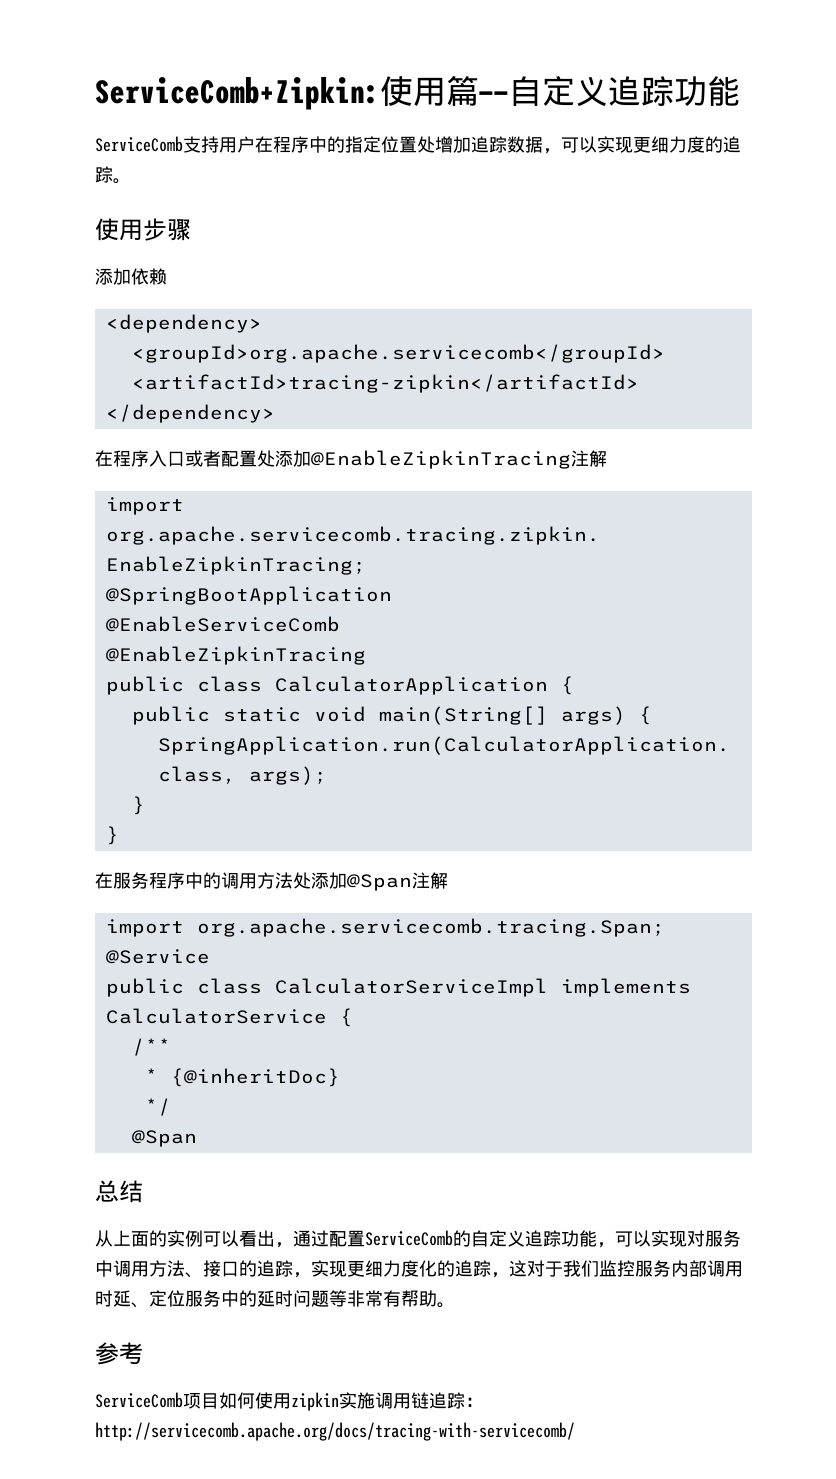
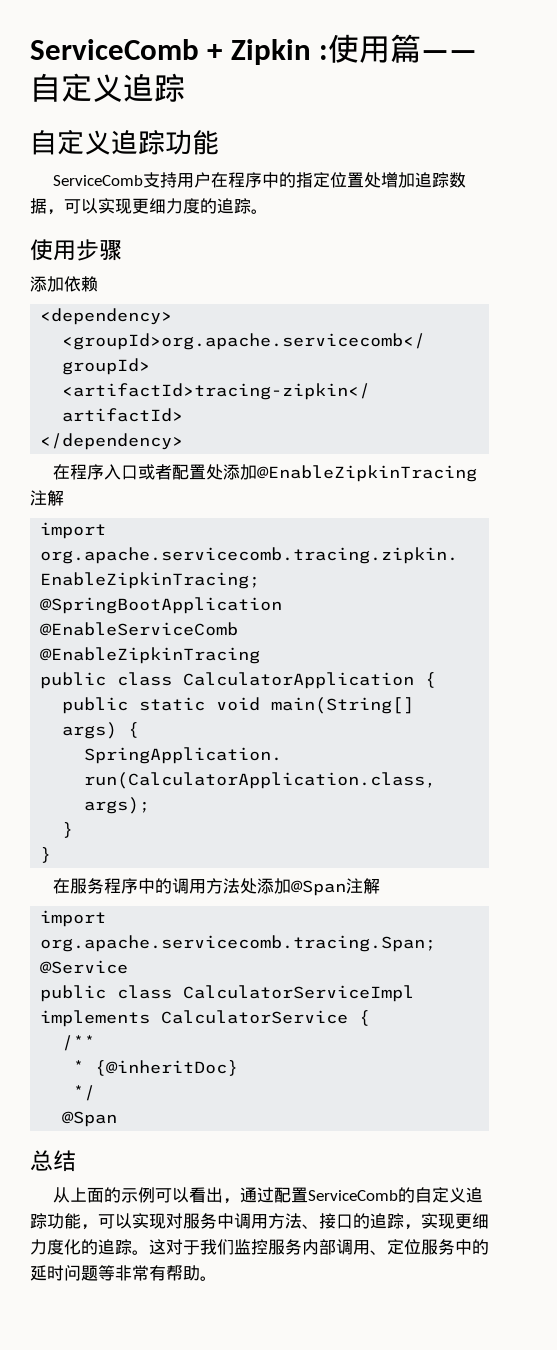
[95,77,380,110] ServiceComb+Zipkin: -> [30,39,329,65] ServiceComb + Zipkin :
(674, 91) none -> [30,129,165,155] // 自定义追踪
[167,1230,185,1247] 实 -> [120,1188,138,1203] 示
[491,1272,509,1278] ， -> [132,1250,149,1255] 。
[95,1290,131,1307] 时延 -> (370, 1247) none
[95,1342,143,1365] [95,1392,483,1411] [95,1422,575,1441] // 参考 // ServiceComb项目如何使用zipkin实施调用链追踪：http://servicecomb.apache.org/docs/tracing-with-servicecomb/ -> (217, 1278) none

